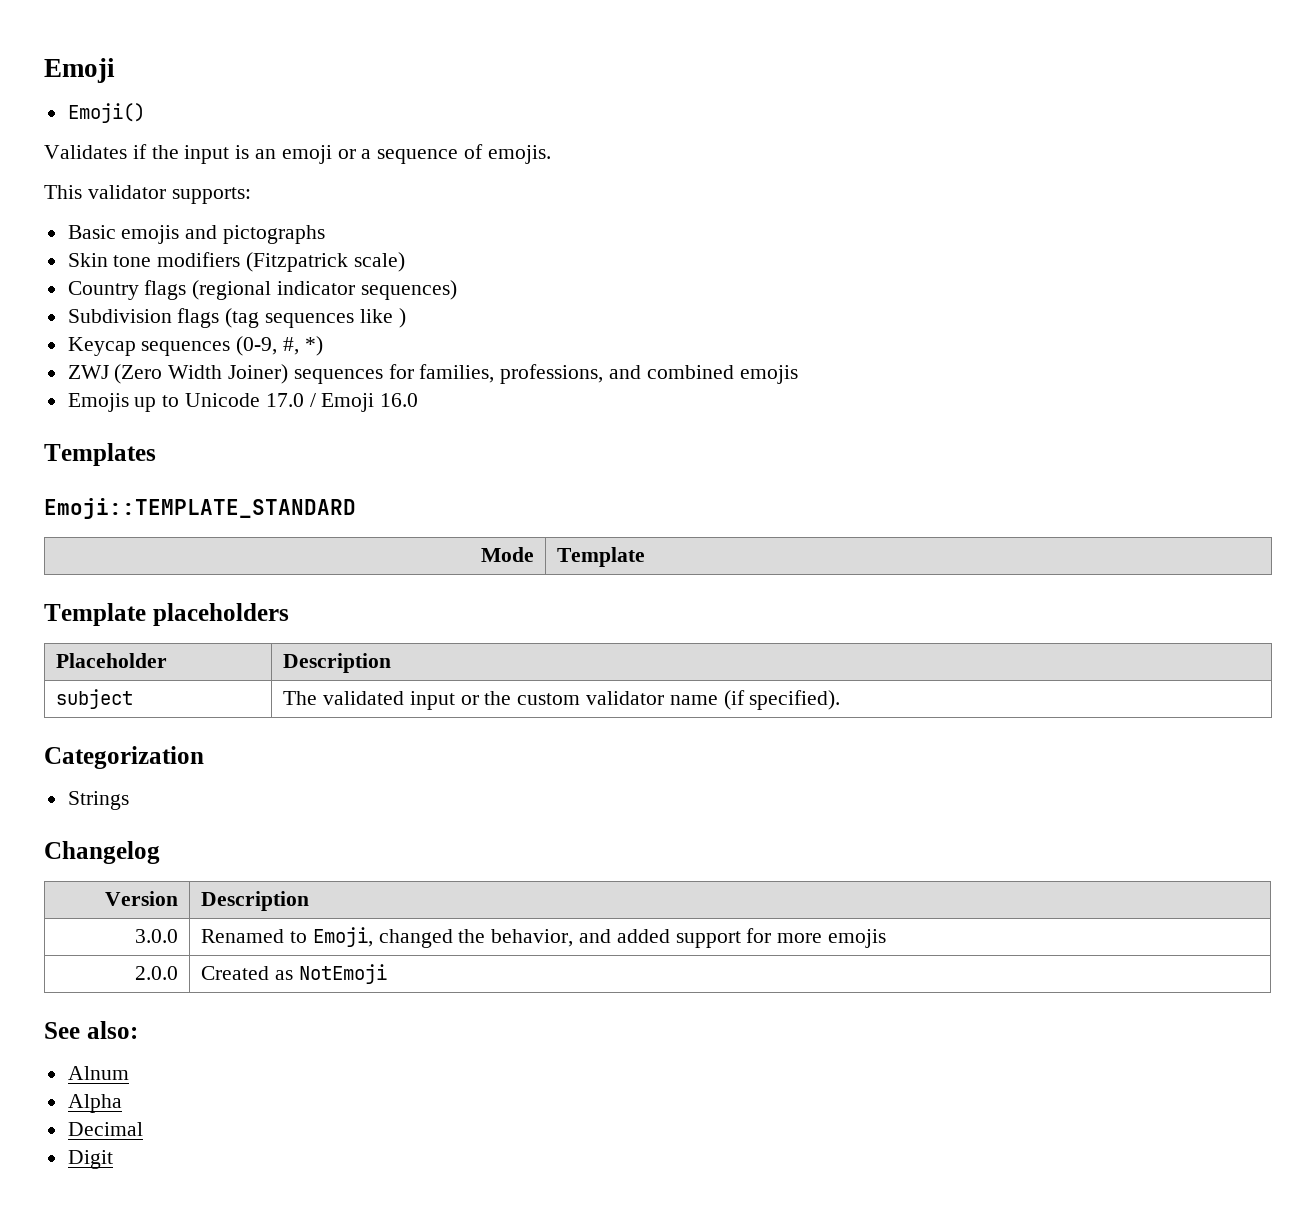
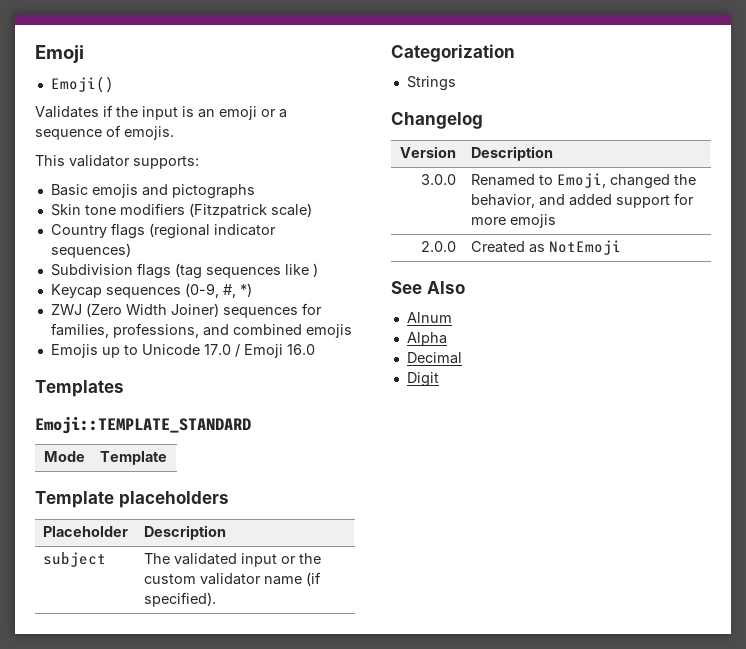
[86,1021,138,1039] also: -> [426,281,465,294] Also

